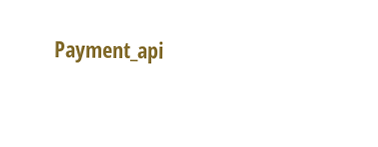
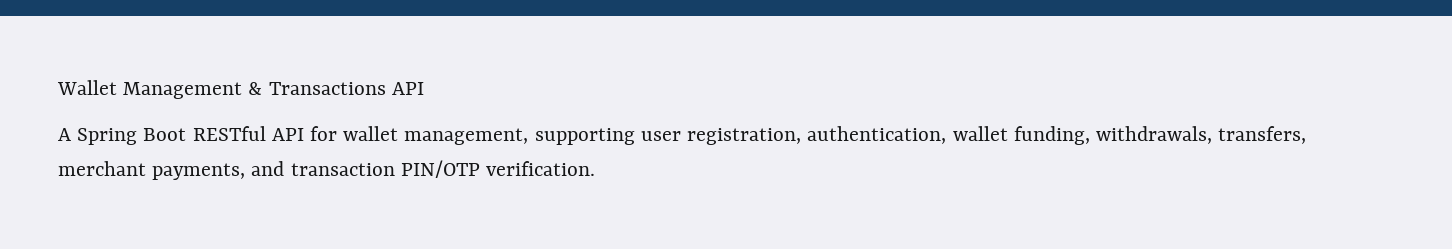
[54,40,164,64] Payment_api -> [57,80,424,99] [58,126,1307,145] [58,160,596,180] Wallet Management & Transactions API // A Spring Boot RESTful API for wallet management, supporting user registration, authentication, wallet funding, withdrawals, transfers, merchant payments, and transaction PIN/OTP verification.

